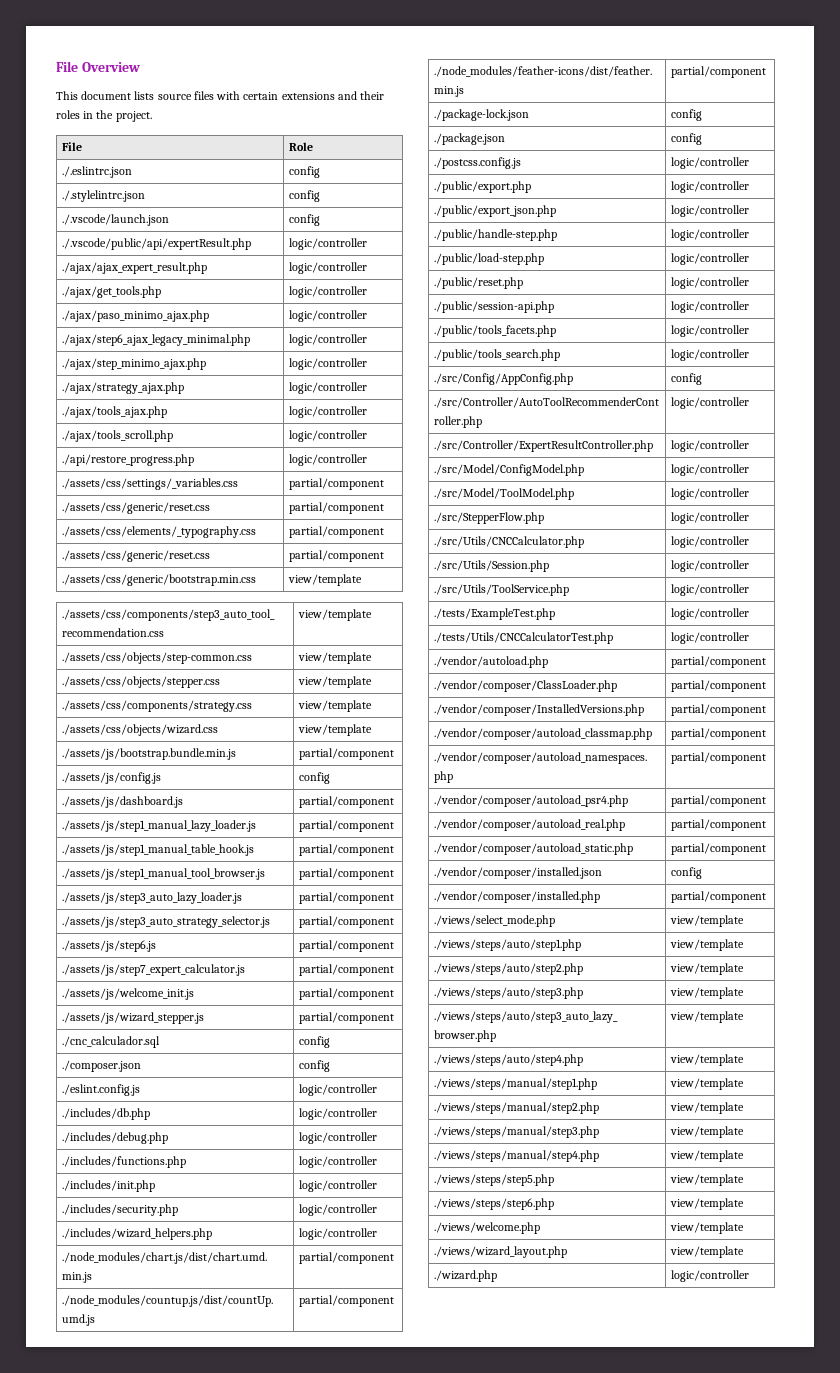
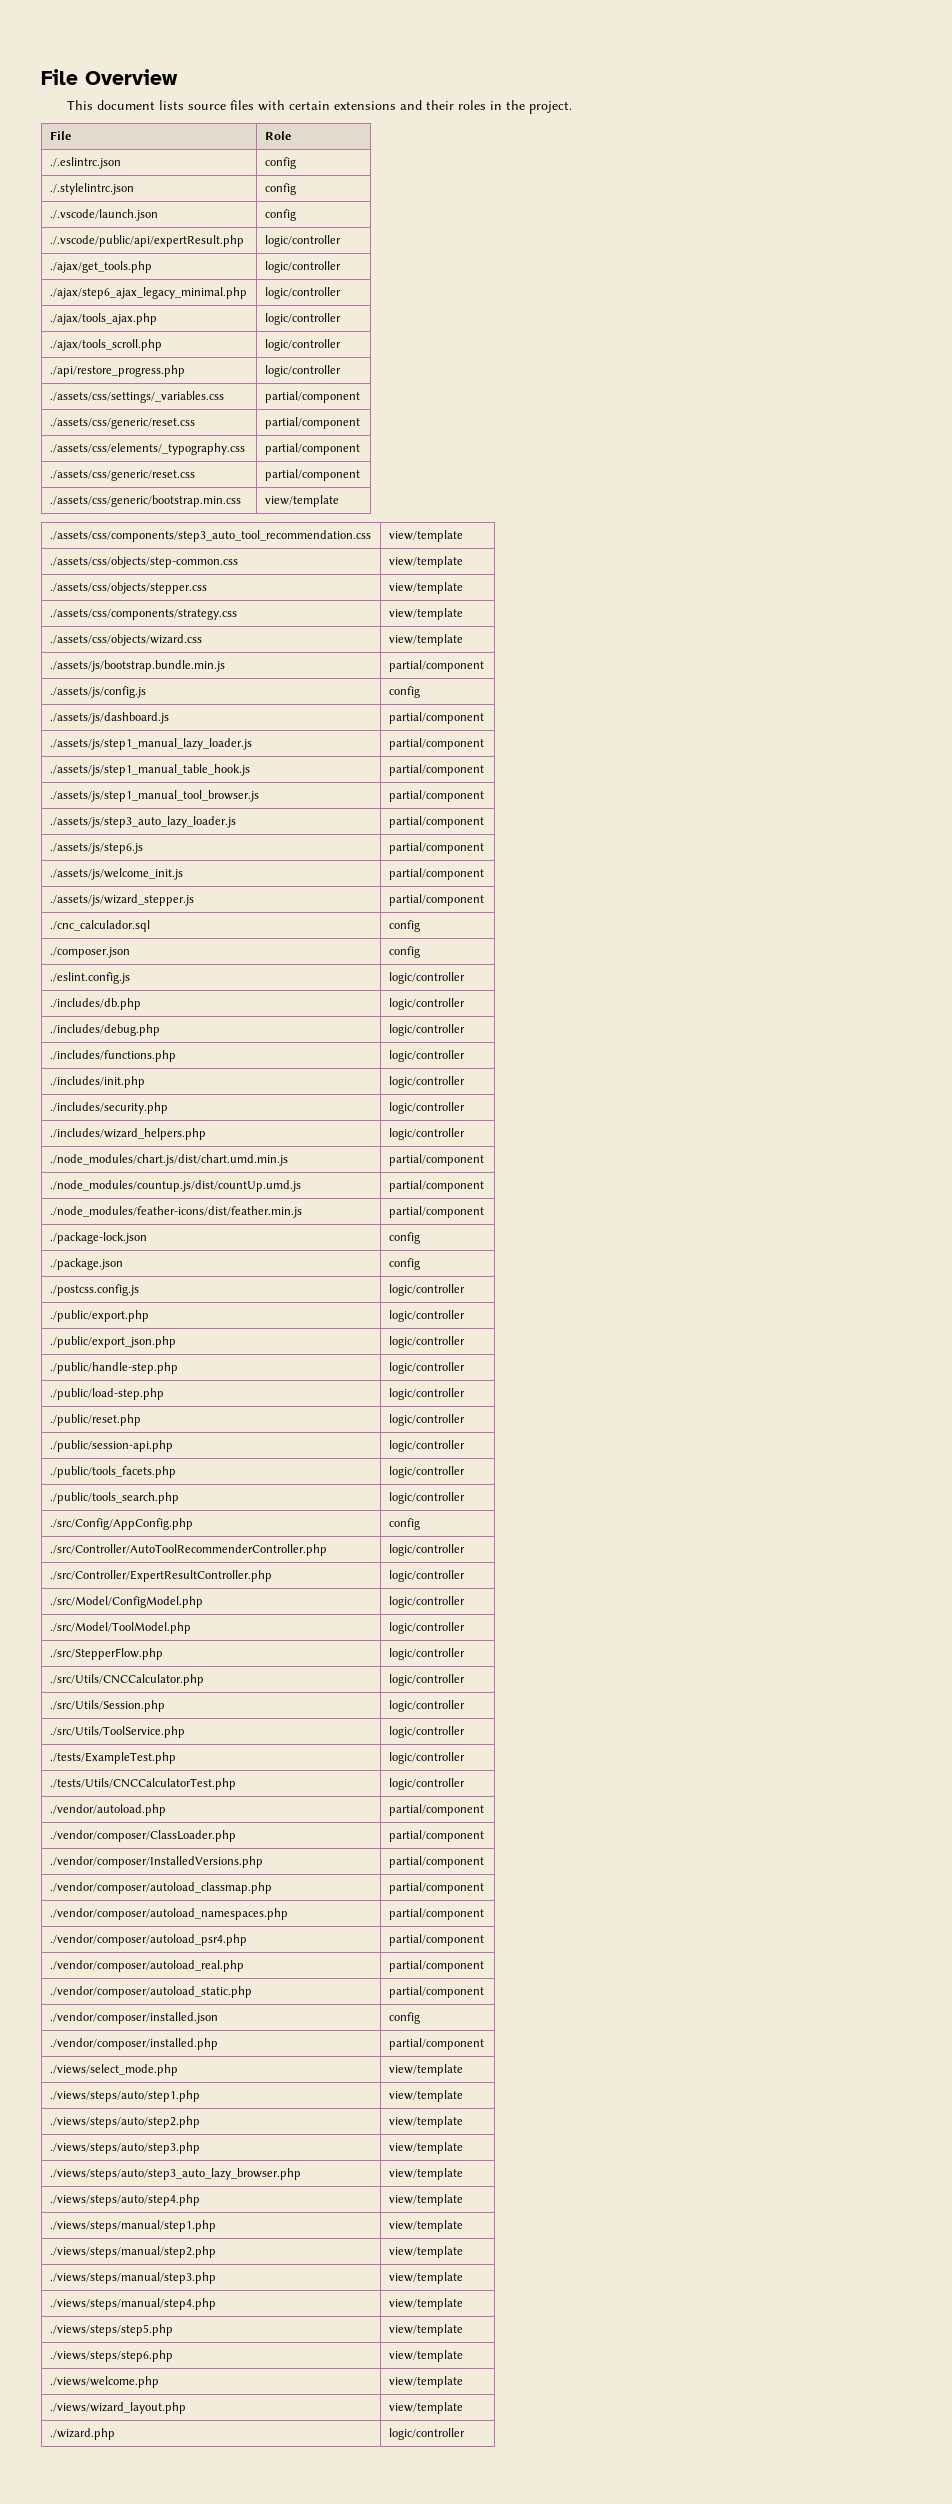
[62,262,208,274] [289,262,368,274] // ./ajax/ajax_expert_result.php | logic/controller -> (341, 241) none
[62,310,210,322] [289,310,368,322] // ./ajax/paso_minimo_ajax.php | logic/controller -> (341, 267) none
[62,358,207,370] [289,358,368,370] [62,382,185,394] [289,382,368,394] // ./ajax/step_minimo_ajax.php | logic/controller // ./ajax/strategy_ajax.php | logic/controller -> (341, 293) none
[62,916,271,928] [299,916,395,928] // ./assets/js/step3_auto_strategy_selector.js | partial/component -> (484, 822) none
[62,964,246,976] [299,964,395,976] // ./assets/js/step7_expert_calculator.js | partial/component -> (484, 848) none

